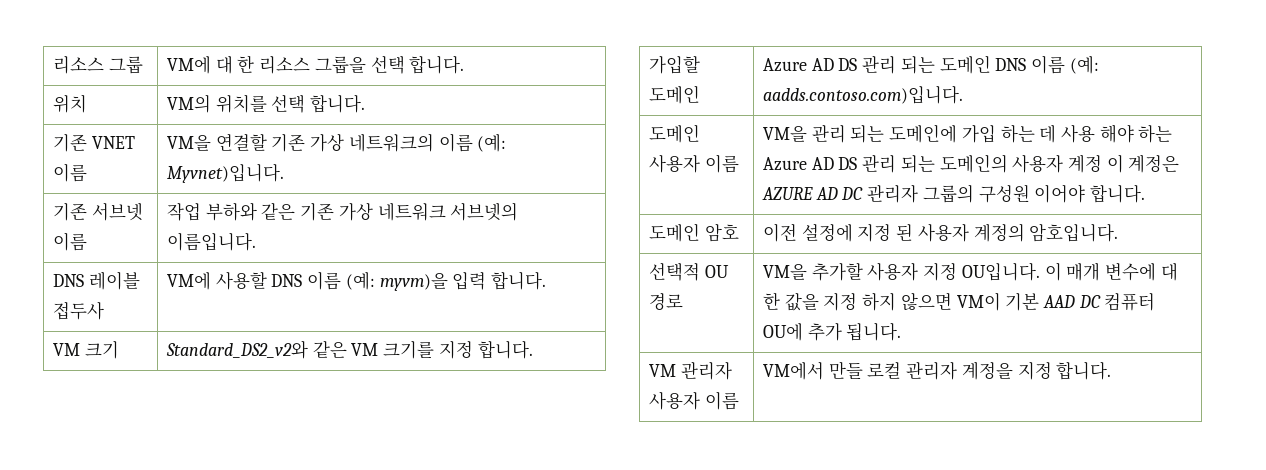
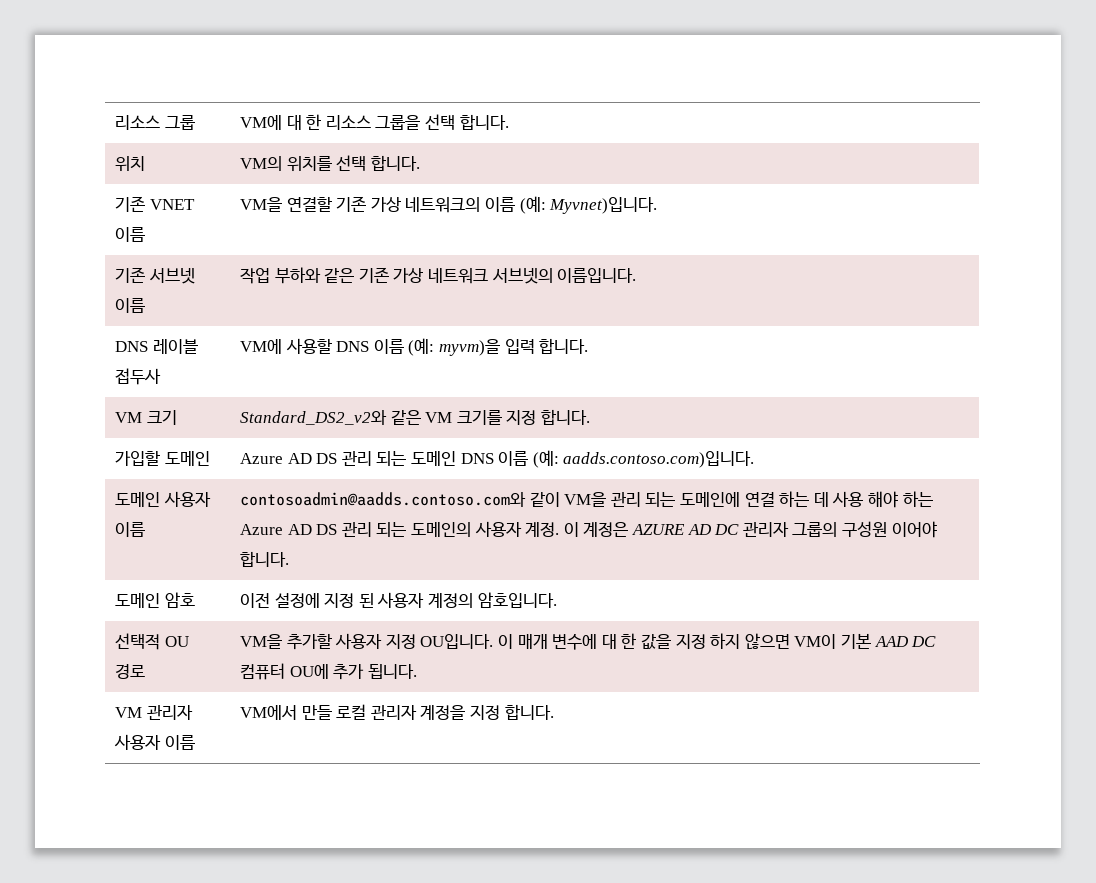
(739, 163) none -> [240,492,560,507] contosoadmin@aadds.contoso.com와 같이
[961,125,996,143] 가입 -> [744,492,775,507] 연결
[1068,154,1103,173] 계정 -> [525,522,560,537] 계정.

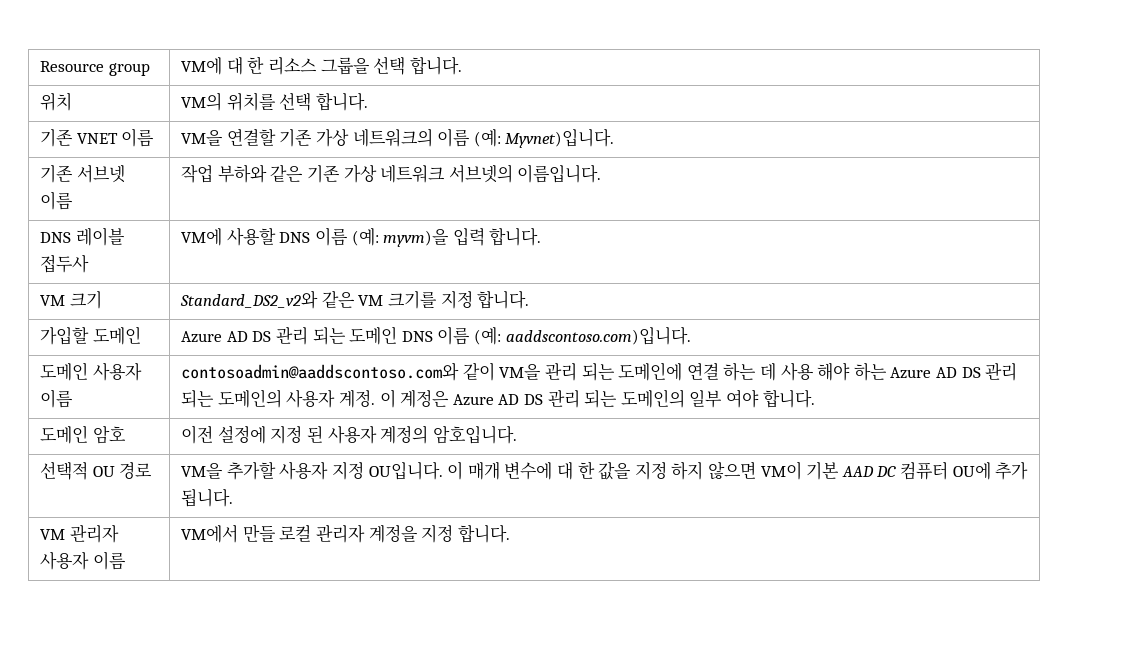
[115,115,195,130] 리소스 그룹 -> [40,61,150,76] Resource group
[563,451,755,468] aadds.contoso.com)입니다. -> [505,327,691,345] aaddscontoso.com)입니다.
[240,492,527,507] contosoadmin@aadds.contoso.com와 -> [181,362,460,381] contosoadmin@aaddscontoso.com와
[632,521,937,538] AZURE AD DC 관리자 그룹의 구성원 이어야 -> [452,389,759,408] Azure AD DS 관리 되는 도메인의 일부 여야

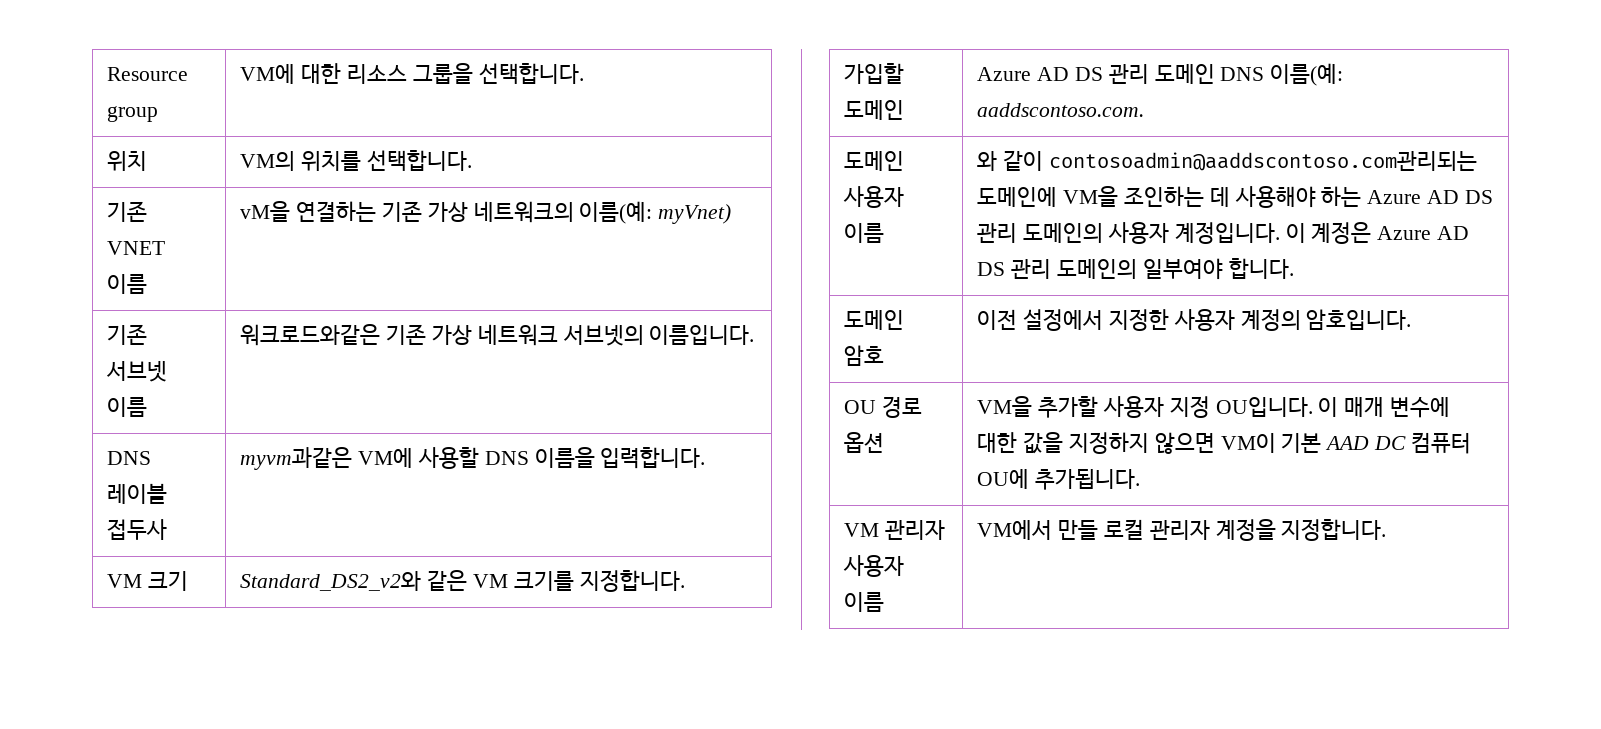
[226,56,462,75] 대 한 리소스 그룹을 선택 합니다. -> [301,63,584,84] 대한 리소스 그룹을 선택합니다.
[279,92,369,111] 선택 합니다. -> [366,150,472,171] 선택합니다.
[181,128,276,146] VM을 연결할 -> [240,201,377,222] vM을 연결하는
[437,128,615,148] 이름 (예: Myvnet)입니다. -> [579,201,732,224] 이름(예: myVnet)
[181,164,304,183] 작업 부하와 같은 -> [240,324,381,346] 워크로드와같은
(90, 263) none -> [240,447,353,470] myvm과같은
[315,227,542,247] 이름 (예: myvm)을 입력 합니다. -> [534,447,706,469] 이름을 입력합니다.
[440,291,530,309] 지정 합니다. -> [579,570,685,592] 지정합니다.
[312,327,346,345] 되는 -> (1149, 74) none
[437,326,691,345] 이름 (예: aaddscontoso.com)입니다. -> [1270,63,1344,86] [977,103,1145,117] 이름(예: aaddscontoso.com.
[181,362,851,381] contosoadmin@aaddscontoso.com와 같이 VM을 관리 되는 도메인에 연결 하는 데 사용 해야 -> [977,150,1477,171] [977,186,1316,208] 와 같이 contosoadmin@aaddscontoso.com관리되는 도메인에 VM을 조인하는 데 사용해야
[181,390,215,408] 되는 -> (1018, 233) none
[339,389,376,408] 계정. -> [1174,222,1280,244] 계정입니다.
[584,389,759,408] 되는 도메인의 일부 여야 -> [1056,258,1223,280] 도메인의 일부여야
[217,425,324,444] 설정에 지정 된 -> [1023,309,1169,331] 설정에서 지정한
[40,461,89,480] 선택적 -> (1412, 319) none
(153, 470) none -> [844,432,885,453] 옵션
[557,461,704,480] 대 한 값을 지정 하지 -> [977,432,1149,454] 대한 값을 지정하지
[995,462,1029,480] [181,489,234,507] 추가 됩니다. -> [1035,469,1141,490] 추가됩니다.
[421,525,510,543] 지정 합니다. -> [1281,519,1387,541] 지정합니다.

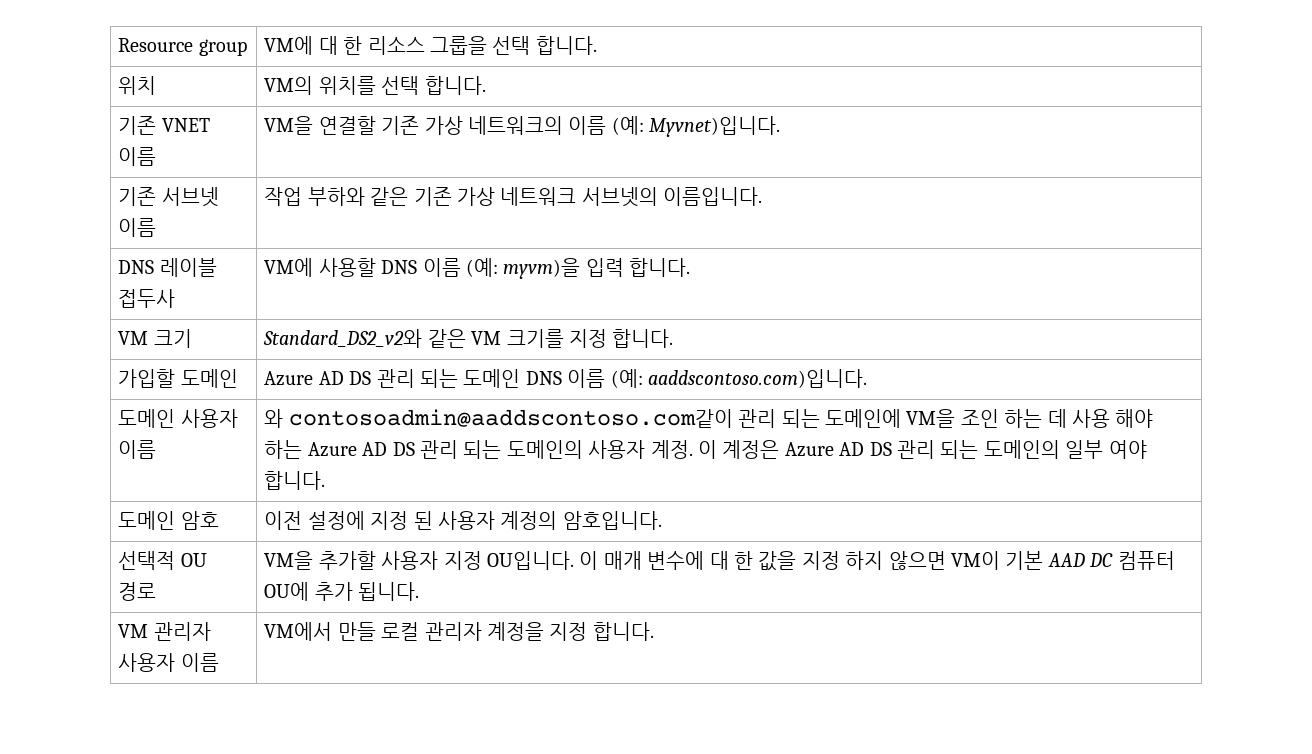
[301,63,584,84] 대한 리소스 그룹을 선택합니다. -> [318,36,597,55] 대 한 리소스 그룹을 선택 합니다.
[366,150,472,171] 선택합니다. -> [381,76,486,95] 선택 합니다.
[240,201,377,222] vM을 연결하는 -> [264,116,376,135] VM을 연결할
[579,201,732,224] 이름(예: myVnet) -> [568,116,781,137] 이름 (예: Myvnet)입니다.
[240,324,381,346] 워크로드와같은 -> [264,187,409,206] 작업 부하와 같은
[240,447,353,470] myvm과같은 -> (176, 298) none
[534,447,706,469] 이름을 입력합니다. -> [422,258,691,279] 이름 (예: myvm)을 입력 합니다.
[579,570,685,592] 지정합니다. -> [568,329,674,348] 지정 합니다.
(1149, 74) none -> [419,369,458,388] 되는
[1270,63,1344,86] [977,103,1145,117] 이름(예: aaddscontoso.com. -> [567,369,867,388] 이름 (예: aaddscontoso.com)입니다.
[1003,150,1477,171] [977,186,1316,208] 같이 contosoadmin@aaddscontoso.com관리되는 도메인에 VM을 조인하는 데 사용해야 -> [288,409,1154,428] contosoadmin@aaddscontoso.com같이 관리 되는 도메인에 VM을 조인 하는 데 사용 해야
(1018, 233) none -> [463,440,502,459] 되는
[1174,222,1280,244] 계정입니다. -> [650,440,693,459] 계정.
[1056,258,1223,280] 도메인의 일부여야 -> [940,440,1147,459] 되는 도메인의 일부 여야
[1023,309,1169,331] 설정에서 지정한 -> [307,511,433,530] 설정에 지정 된
(1412, 319) none -> [118,551,176,570] 선택적
[844,432,885,453] 옵션 -> (157, 591) none
[977,432,1149,454] 대한 값을 지정하지 -> [709,551,884,571] 대 한 값을 지정 하지
[1035,469,1141,490] 추가됩니다. -> [314,582,420,601] 추가 됩니다.
[1281,519,1387,541] 지정합니다. -> [549,622,654,641] 지정 합니다.

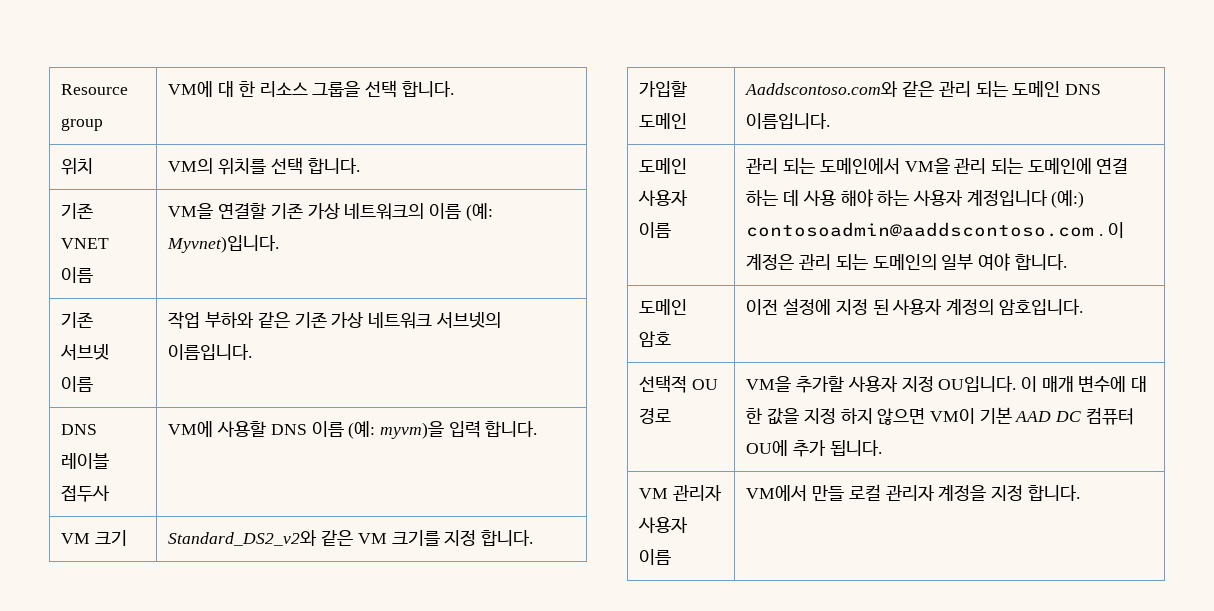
[264,371,372,386] Azure AD DS -> [745,81,935,97] Aaddscontoso.com와 같은
[567,369,867,388] 이름 (예: aaddscontoso.com)입니다. -> [746,113,831,129] 이름입니다.
[264,409,733,428] 와 contosoadmin@aaddscontoso.com같이 -> [746,158,950,174] 관리 되는 도메인에서 VM을
[906,409,999,428] VM을 조인 -> [1096,158,1129,174] 연결
[307,440,892,459] Azure AD DS 관리 되는 도메인의 사용자 계정. 이 계정은 Azure AD DS -> [913,189,1085,208] [746,222,1124,238] [746,253,795,270] 사용자 계정입니다 (예:) contosoadmin@aaddscontoso.com . 이 계정은

